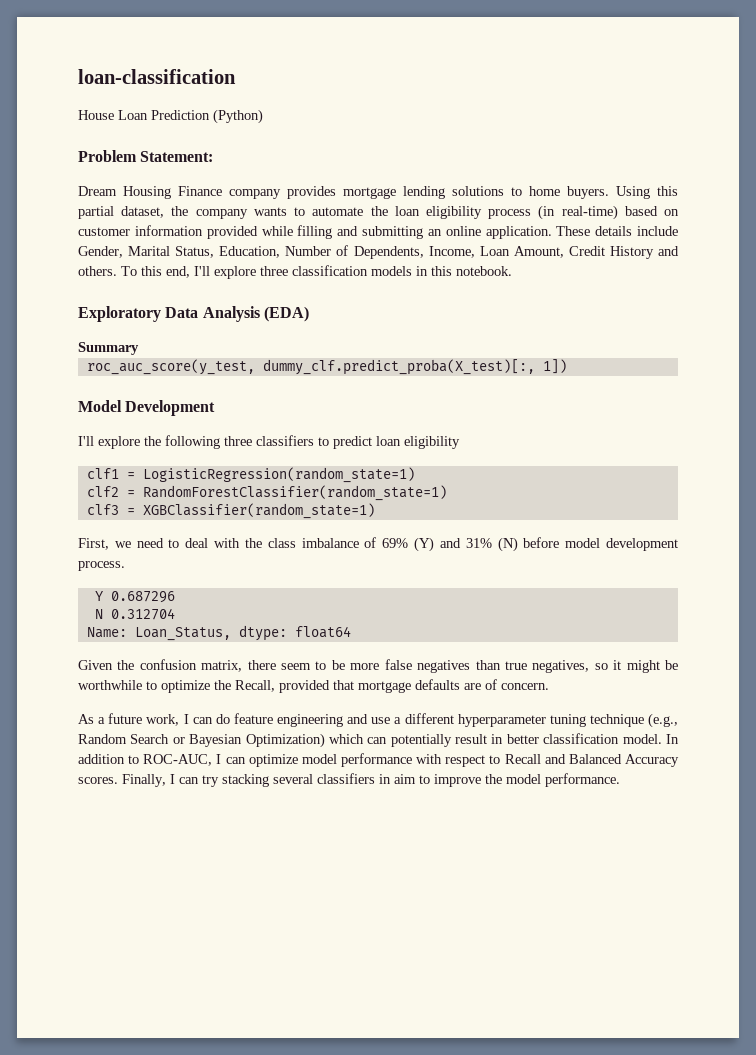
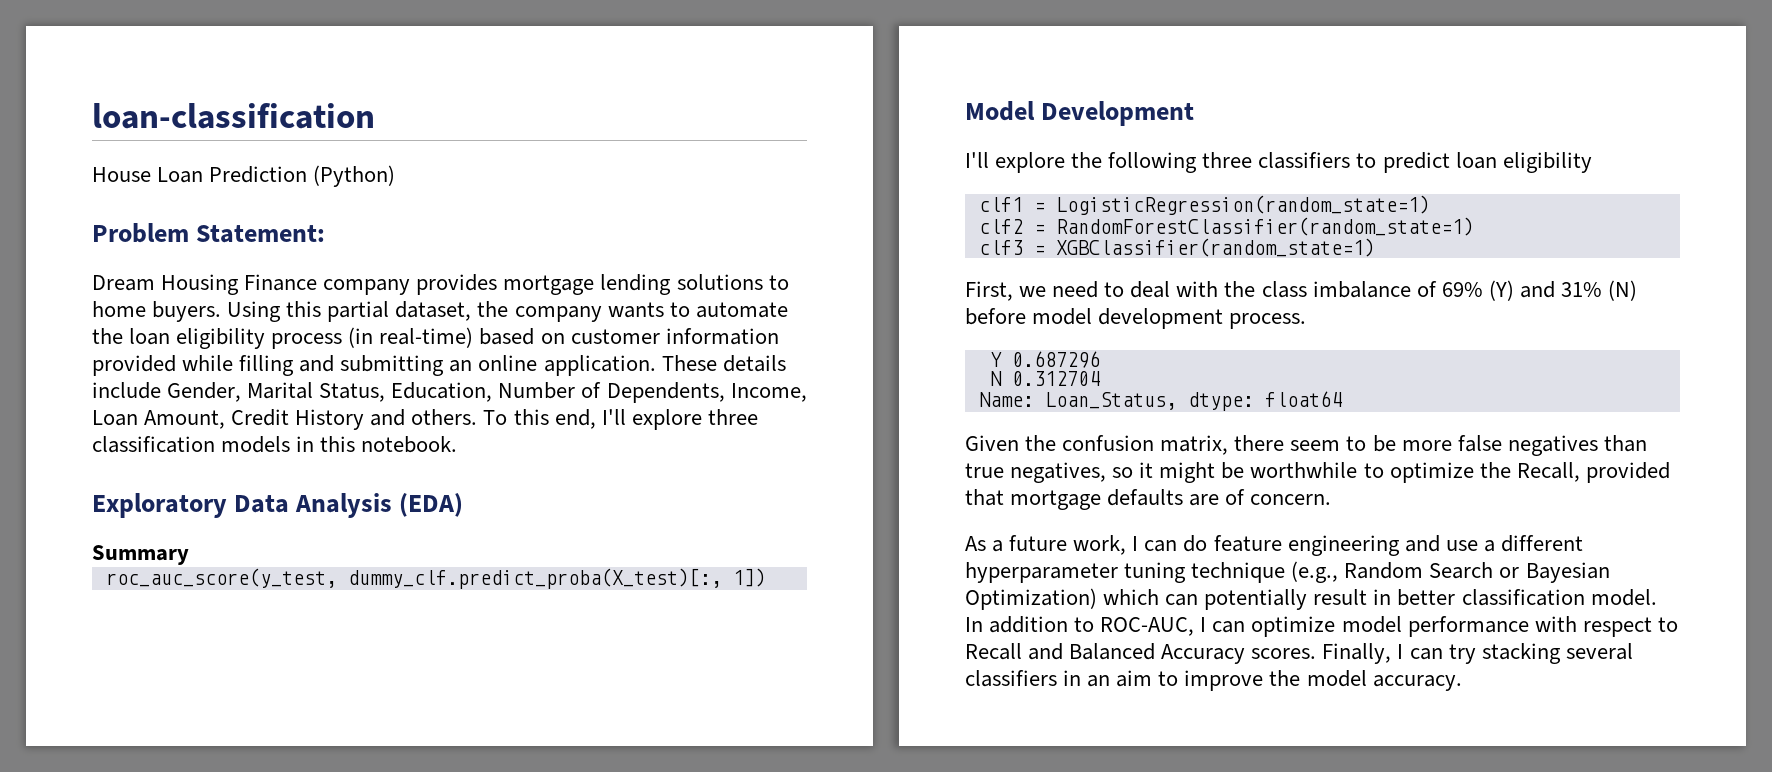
(391, 779) none -> [1087,675,1111,687] an
[545,773,620,787] performance. -> [1372,675,1462,691] accuracy.

